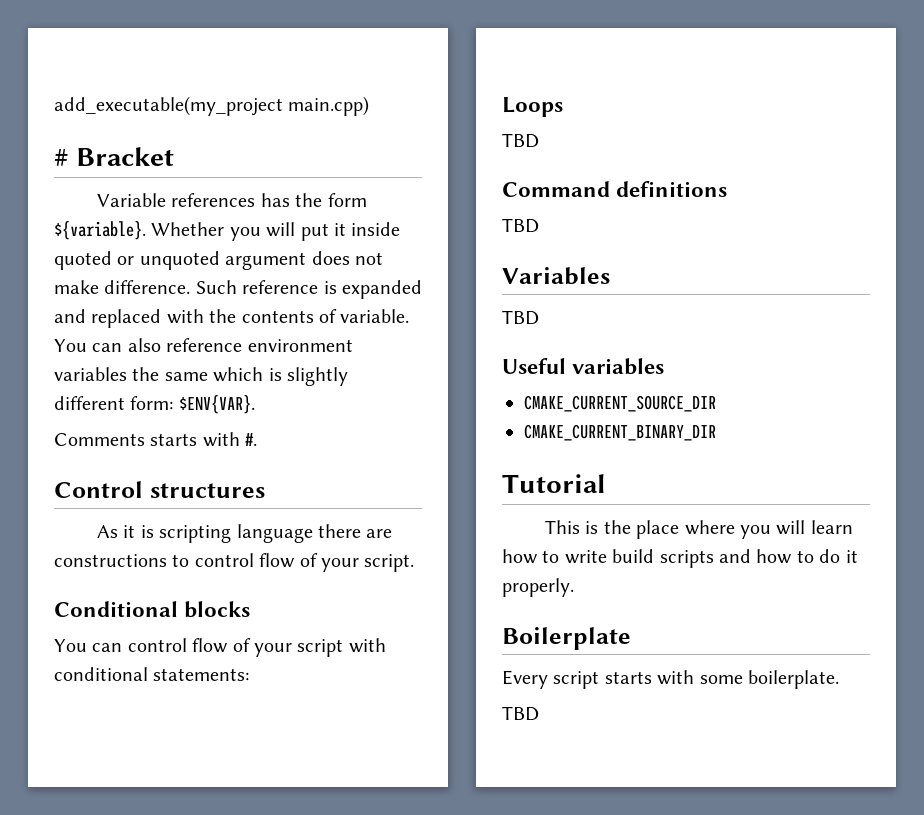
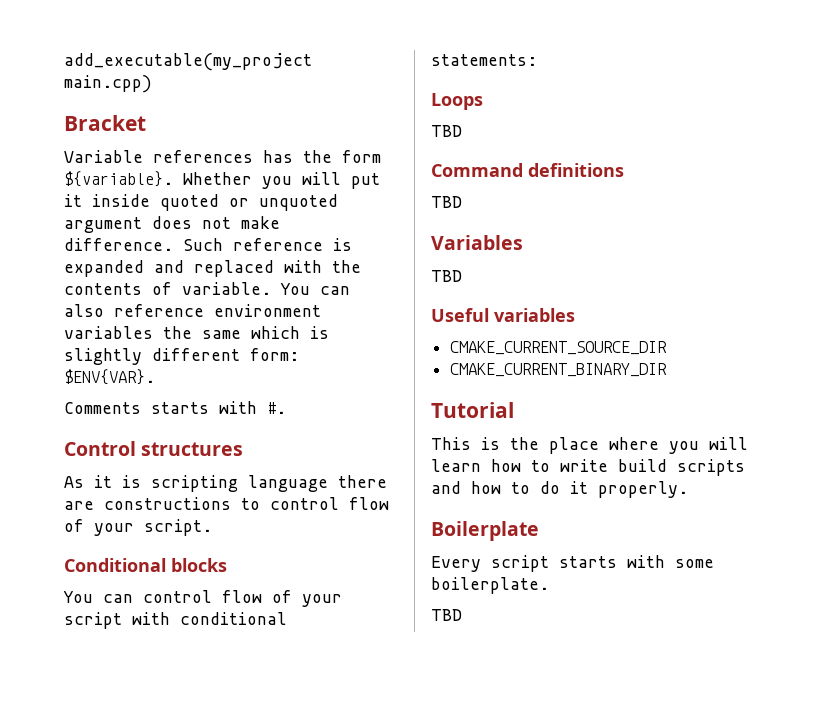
[54,149,68,166] # -> (152, 84) none

